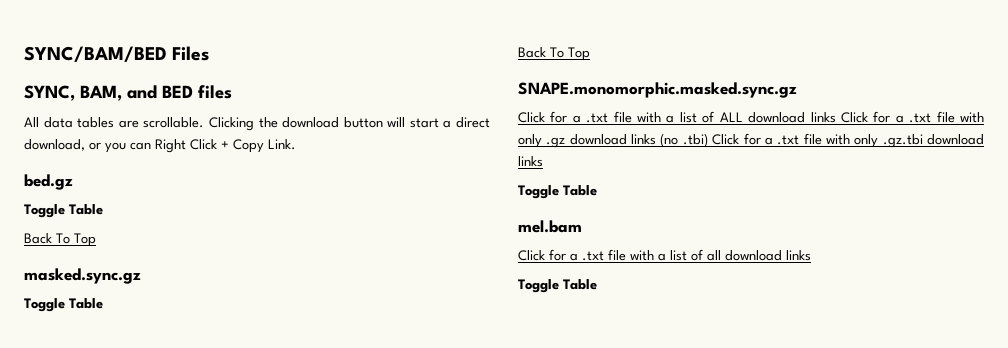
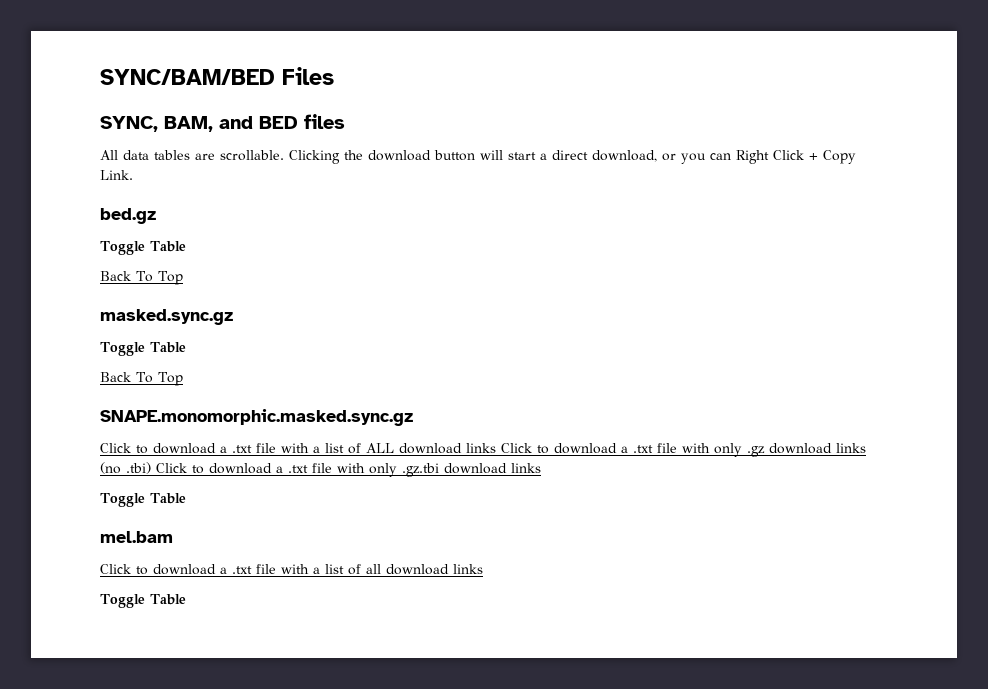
[550,111,568,123] for -> [136,443,216,454] to download
[873,111,891,123] for -> [537,443,617,454] to download
[743,133,761,145] for -> [192,463,272,474] to download
[549,249,566,261] for -> [136,564,216,575] to download

